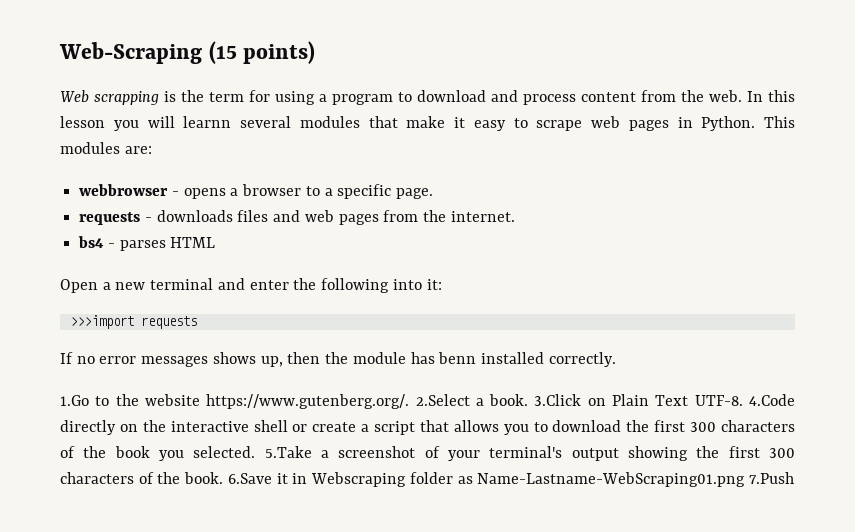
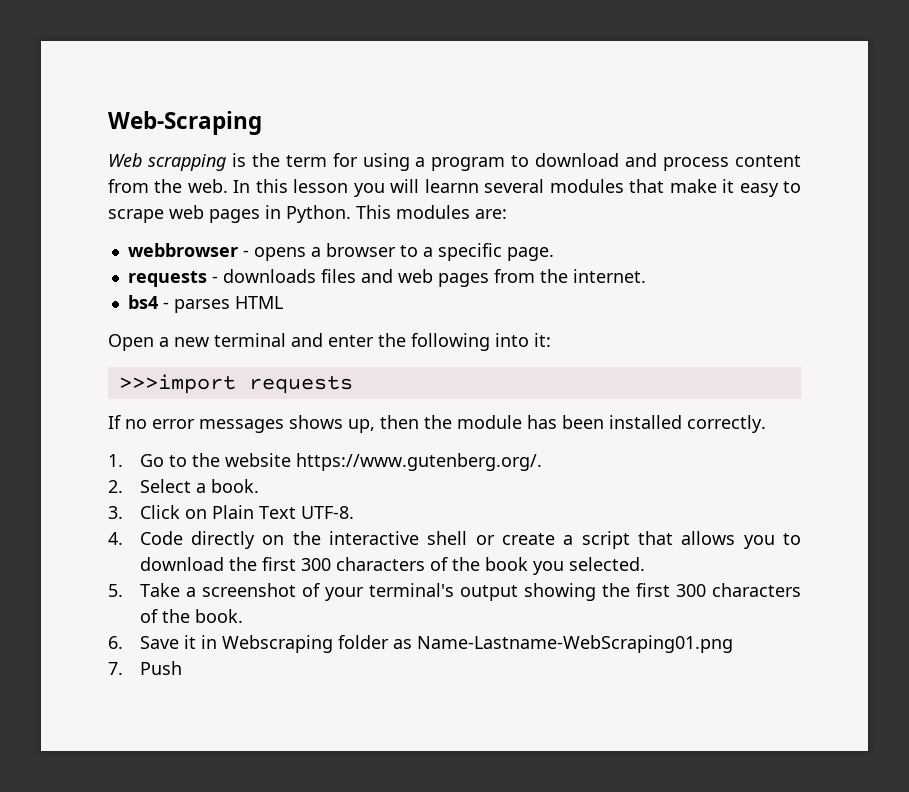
[208,41,316,64] (15 points) -> (262, 123) none
[438,352,477,364] benn -> [562,415,604,429] been
[60,395,89,406] 1.Go -> [108,454,164,467] 1. Go
[415,394,470,406] 2.Select -> [108,479,191,493] // 2. Select
[534,394,582,406] 3.Click -> [108,505,180,519] // 3. Click
[748,394,795,406] 4.Code -> [108,531,183,545] // 4. Code
[264,446,312,458] 5.Take -> [108,583,180,597] // 5. Take
[227,473,272,484] 6.Save -> [108,636,179,649] // 6. Save
[748,472,794,484] 7.Push -> [108,661,182,675] // 7. Push

